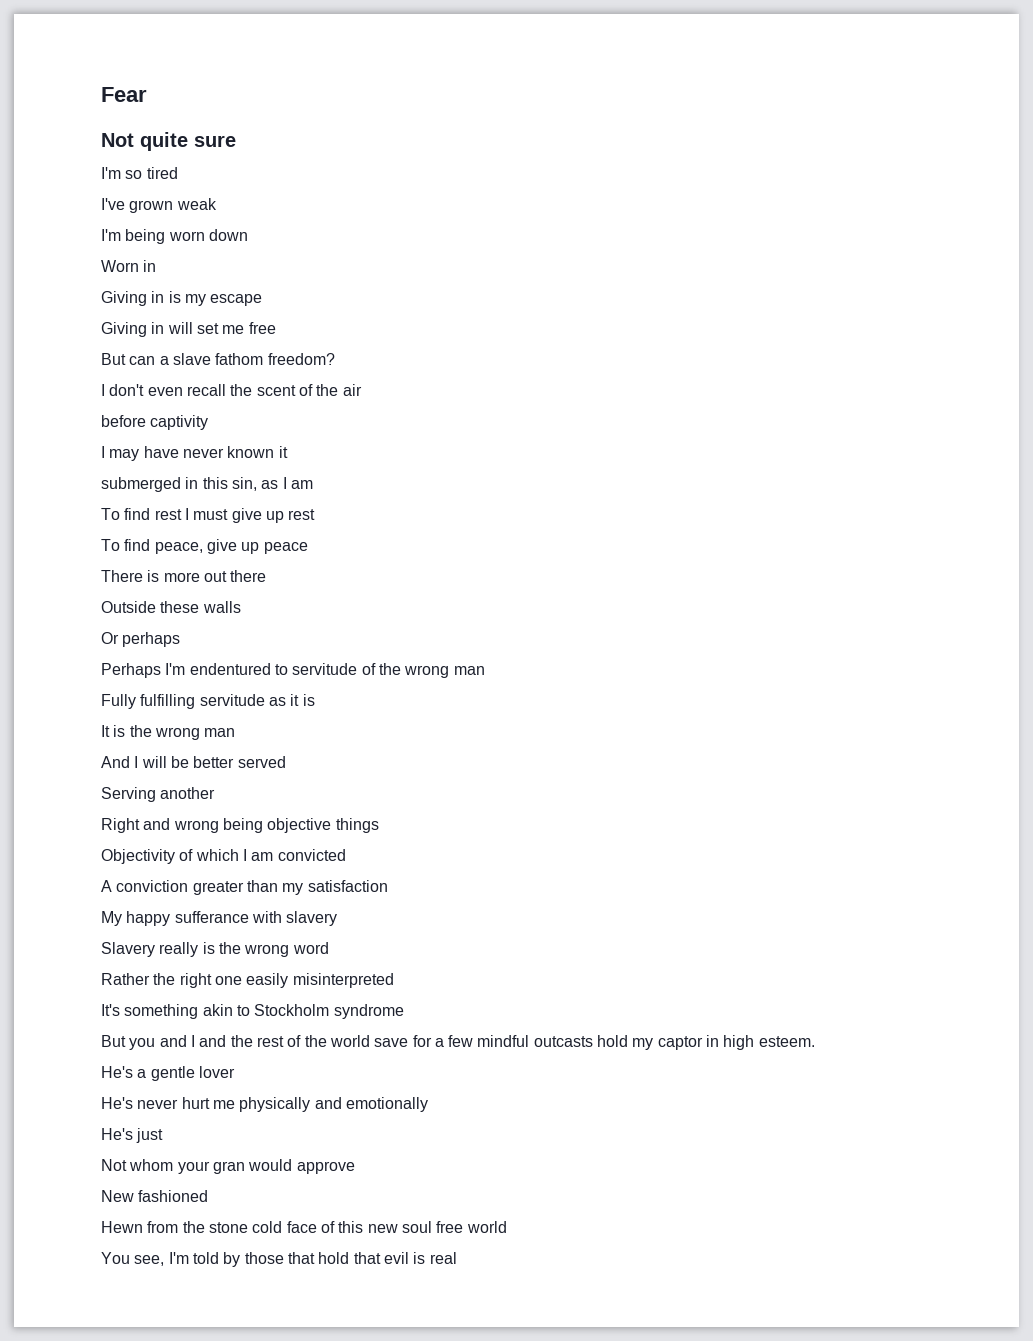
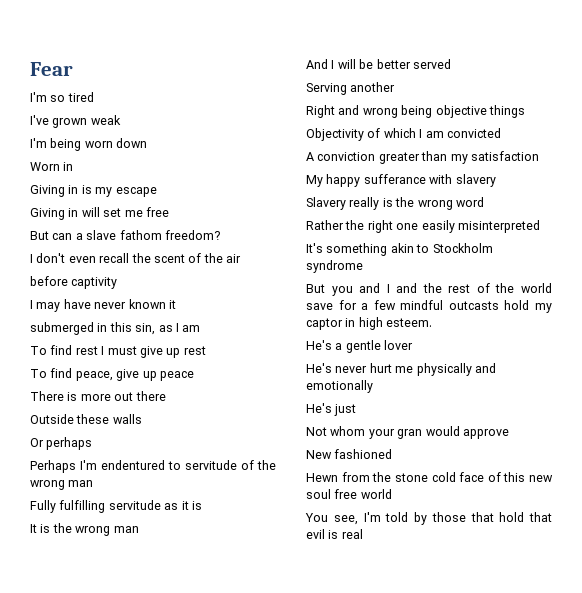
[101,132,236,151] // Not quite sure -> (73, 69) none

